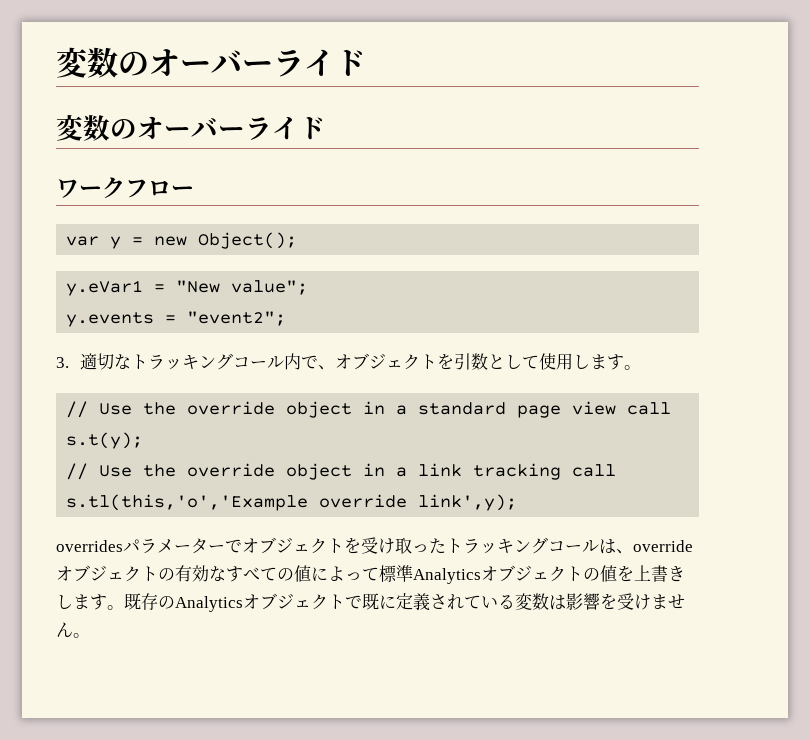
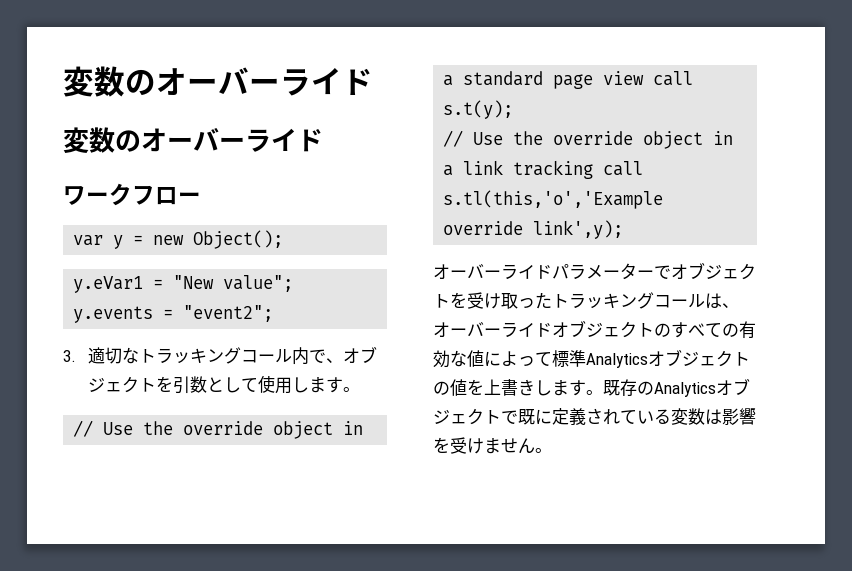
[56,540,123,552] overrides -> [433,264,552,280] オーバーライド
[633,540,693,552] [56,565,226,582] overrideオブジェクトの有効な -> [433,320,671,338] オーバーライドオブジェクトの
(294, 574) none -> [739,321,756,339] [433,350,467,368] 有効な

